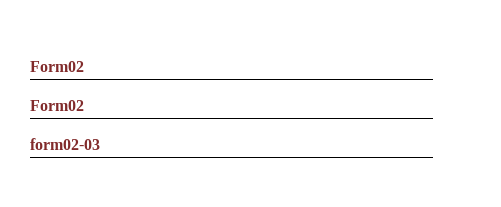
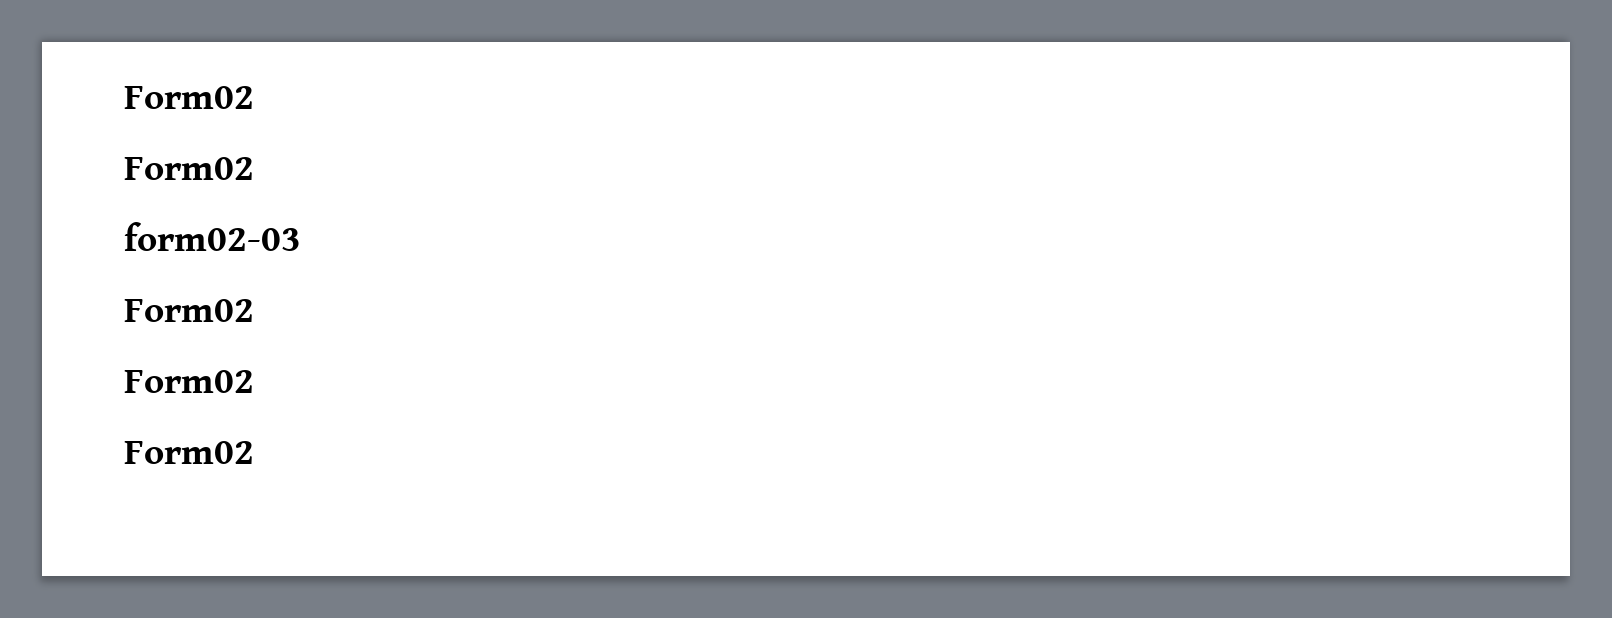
(100, 144) none -> [124,299,254,322] [124,370,254,393] [124,441,254,464] // Form02 // Form02 // Form02

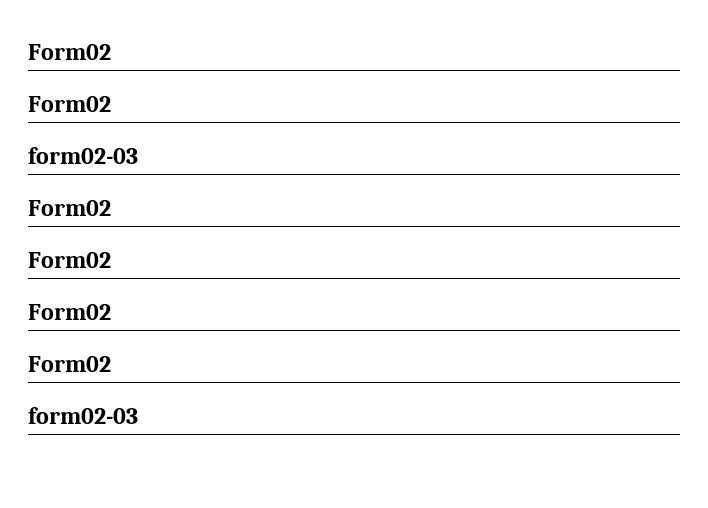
(254, 452) none -> [28,356,111,372] [28,407,138,424] // Form02 // form02-03

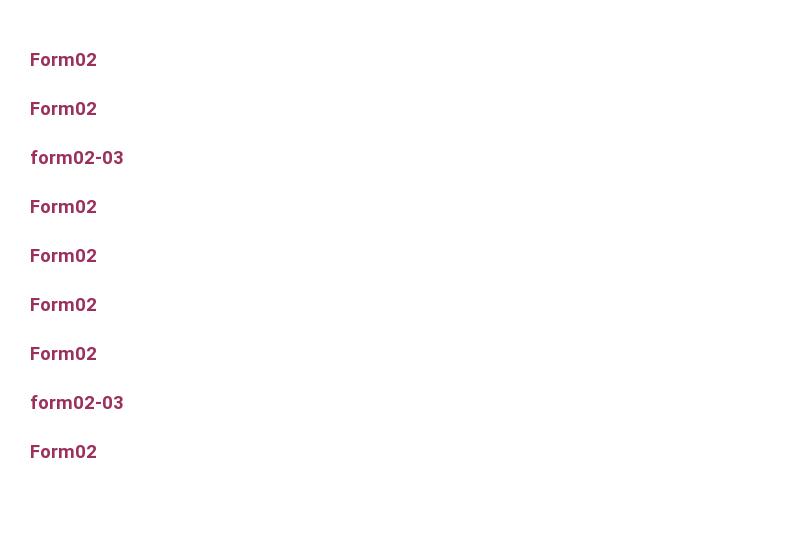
(138, 415) none -> [30,445,97,458] // Form02

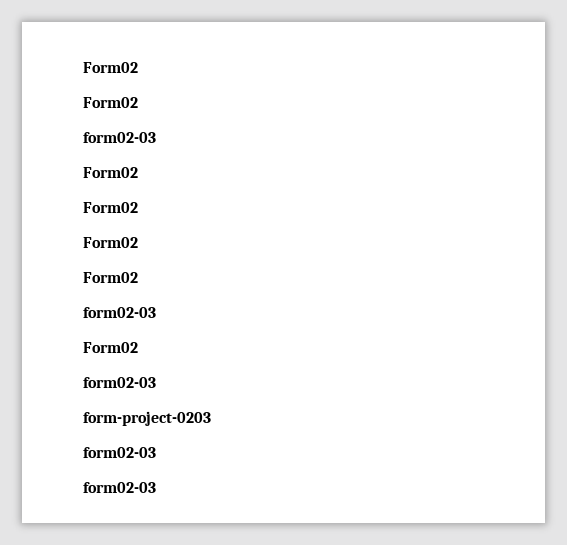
(97, 451) none -> [83,377,156,388] [83,411,211,426] [83,447,156,458] [83,482,156,493] // form02-03 // form-project-0203 // form02-03 // form02-03

